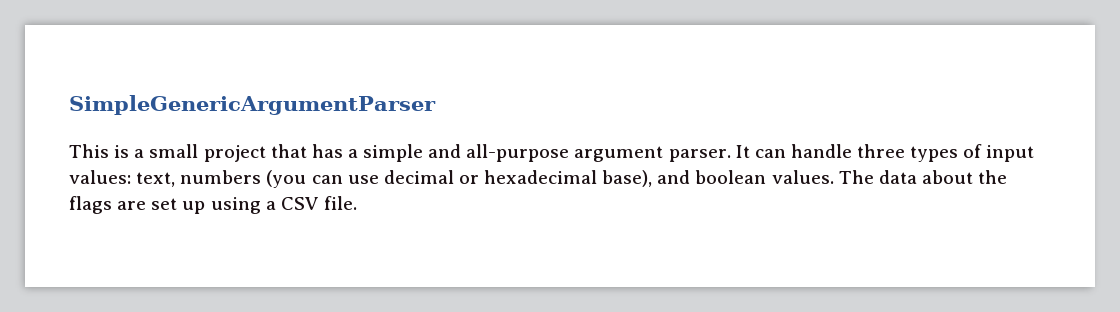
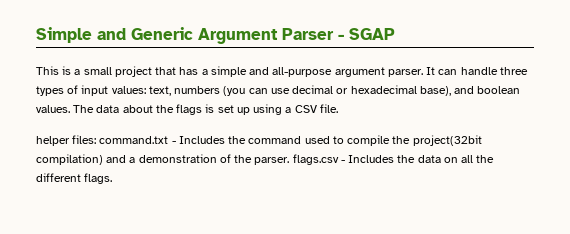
[69,95,436,115] SimpleGenericArgumentParser -> [36,27,395,44] Simple and Generic Argument Parser - SGAP
[117,201,147,210] are -> [205,104,215,113] is
(357, 203) none -> [36,135,482,146] [36,154,495,165] [36,173,113,184] // helper files: command.txt - Includes the command used to compile the project(32bit compilation) and a demonstration of the parser. flags.csv - Includes the data on all the different flags.

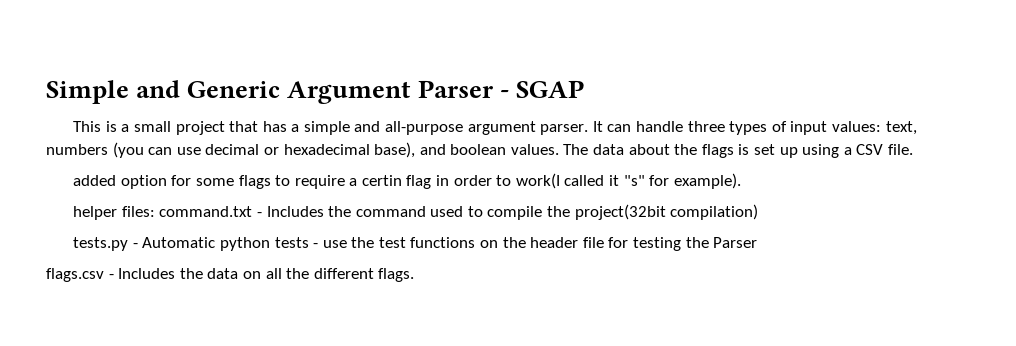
(338, 108) none -> [73,173,741,189] // added option for some flags to require a certin flag in order to work(I called it "s" for example).
[106,154,290,165] and a demonstration of the parser. -> [73,237,758,251] // tests.py - Automatic python tests - use the test functions on the header file for testing the Parser //

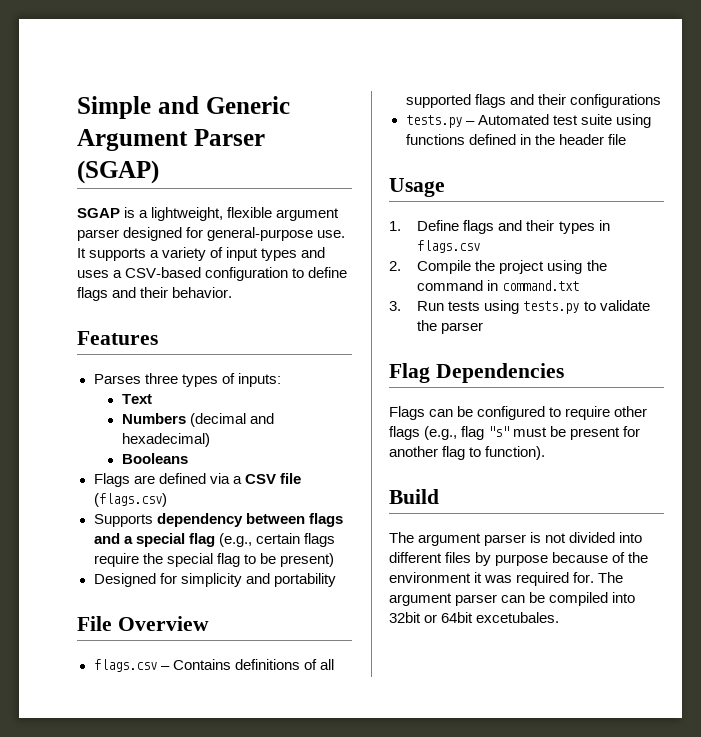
[499,90,509,98] - -> [77,160,159,184] (SGAP) //
[73,121,102,132] // This -> (120, 213) none
[133,121,917,135] [46,142,913,158] [73,173,741,189] [73,204,759,220] [73,237,758,251] [46,268,415,282] small project that has a simple and all-purpose argument parser. It can handle three types of input values: text, numbers (you can use decimal or hexadecimal base), and boolean values. The data about the flags is set up using a CSV file. // added option for some flags to require a certin flag in order to work(I called it "s" for example). // helper files: command.txt - Includes the command used to compile the project(32bit compilation) // tests.py - Automatic python tests - use the test functions on the header file for testing the Parser // flags.csv - Includes the data on all the different flags. -> [151,207,340,221] [77,227,346,241] [77,247,326,261] [77,267,348,281] [77,287,233,301] [77,331,158,345] [93,373,281,387] [121,394,152,404] [121,413,274,427] [121,433,210,447] [121,453,188,464] [93,473,301,487] [93,493,167,507] [93,513,343,527] [93,533,335,547] [93,553,334,567] [93,573,336,587] [77,616,209,631] [93,659,334,672] [405,94,661,108] [405,114,651,128] [405,134,626,145] [389,178,445,197] [389,220,610,234] [417,240,481,253] [389,260,607,274] [417,280,580,291] [389,300,650,314] [417,320,484,334] [389,363,564,383] [389,406,648,420] [389,426,641,440] [389,446,546,460] [389,489,439,504] [389,532,643,546] [389,552,649,566] [389,572,624,586] [389,592,636,606] [389,612,560,623] lightweight, flexible argument parser designed for general-purpose use. It supports a variety of input types and uses a CSV-based configuration to define flags and their behavior. // Features // Parses three types of inputs: // Text // Numbers (decimal and hexadecimal) // Booleans // Flags are defined via a CSV file (flags.csv) // Supports dependency between flags and a special flag (e.g., certain flags require the special flag to be present) // Designed for simplicity and portability // File Overview // flags.csv – Contains definitions of all supported flags and their configurations // tests.py – Automated test suite using functions defined in the header file // Usage // 1. Define flags and their types in flags.csv // 2. Compile the project using the command in command.txt // 3. Run tests using tests.py to validate the parser // Flag Dependencies // Flags can be configured to require other flags (e.g., flag "s" must be present for another flag to function). // Build // The argument parser is not divided into different files by purpose because of the environment it was required for. The argument parser can be compiled into 32bit or 64bit excetubales.

